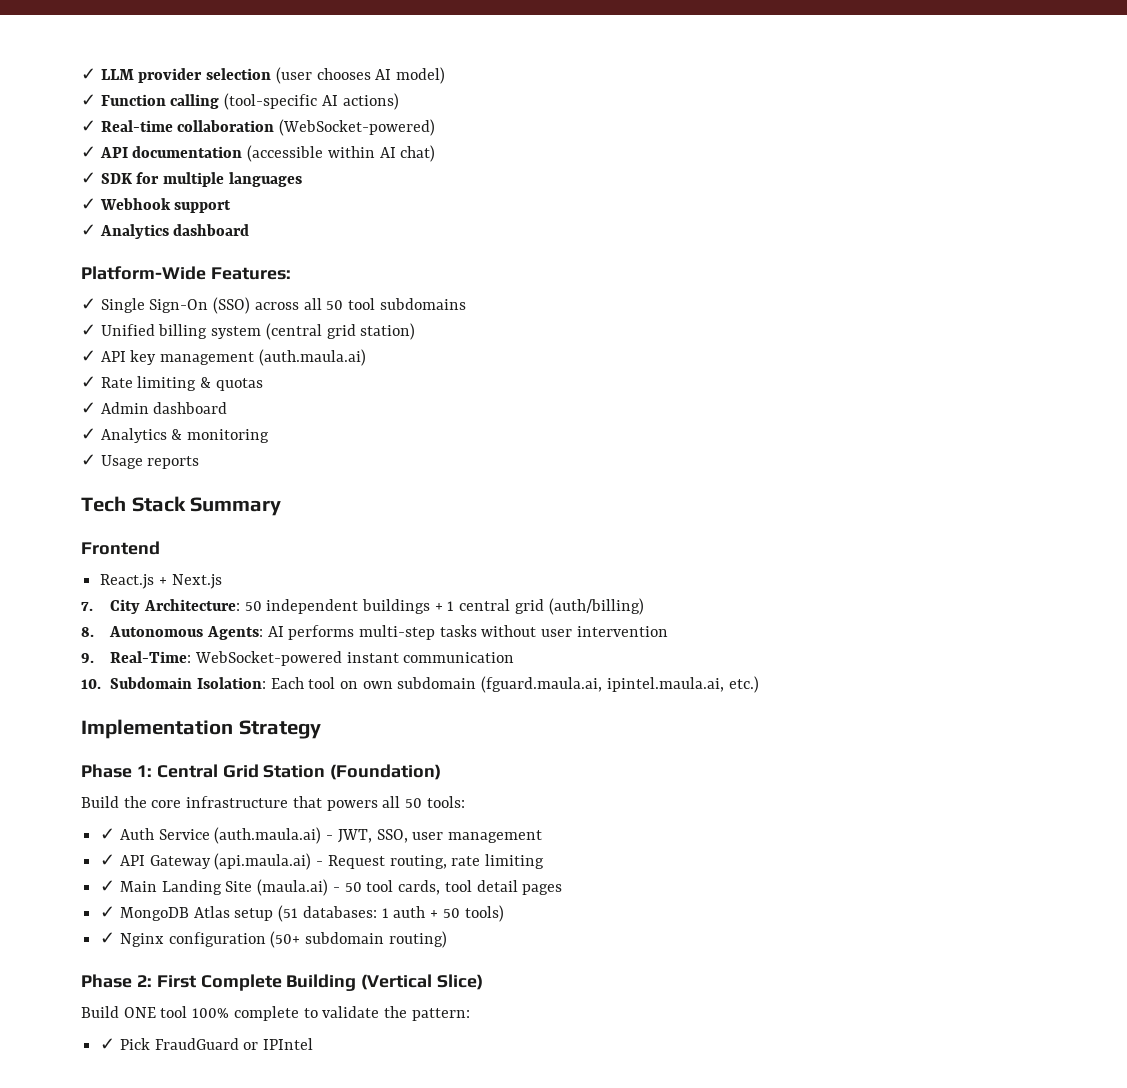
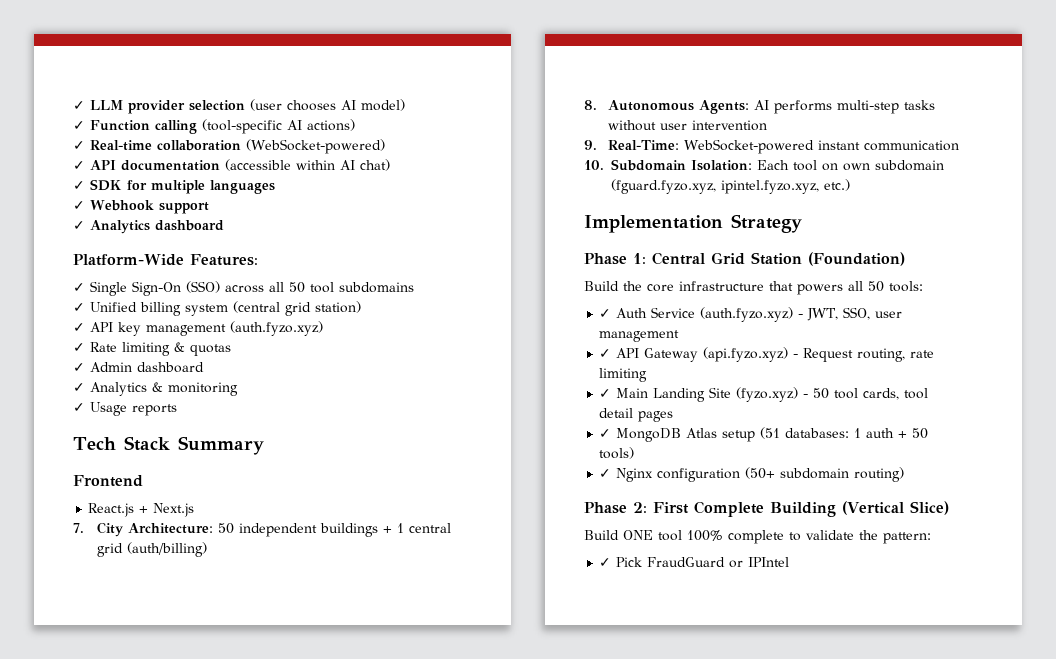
[258,349,366,366] (auth.maula.ai) -> [230,321,323,336] (auth.fyzo.xyz)
[481,676,724,693] (fguard.maula.ai, ipintel.maula.ai, -> [611,179,819,194] (fguard.fyzo.xyz, ipintel.fyzo.xyz,
[214,827,322,844] (auth.maula.ai) -> [700,307,794,322] (auth.fyzo.xyz)
[214,853,312,870] (api.maula.ai) -> [703,347,789,362] (api.fyzo.xyz)
[257,879,329,896] (maula.ai) -> [736,387,799,402] (fyzo.xyz)

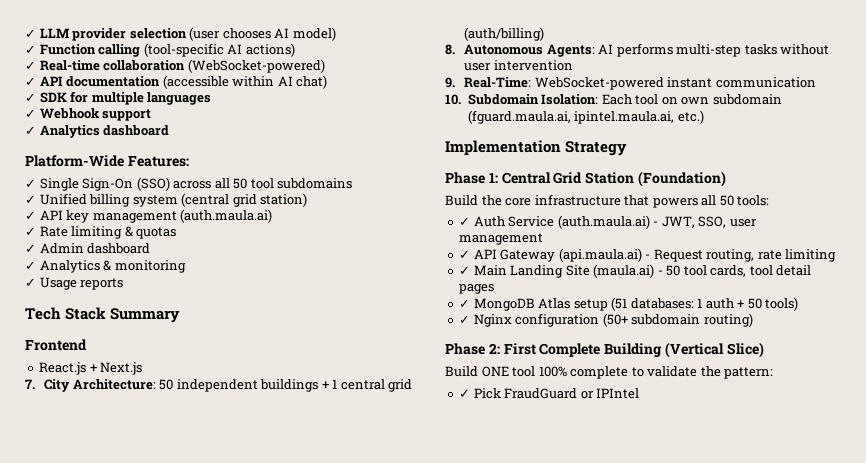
[230,321,323,336] (auth.fyzo.xyz) -> [180,209,273,223] (auth.maula.ai)
[611,179,819,194] (fguard.fyzo.xyz, ipintel.fyzo.xyz, -> [467,110,675,124] (fguard.maula.ai, ipintel.maula.ai,
[700,307,794,322] (auth.fyzo.xyz) -> [557,215,650,229] (auth.maula.ai)
[703,347,789,362] (api.fyzo.xyz) -> [558,248,642,262] (api.maula.ai)
[736,387,799,402] (fyzo.xyz) -> [593,264,655,278] (maula.ai)

